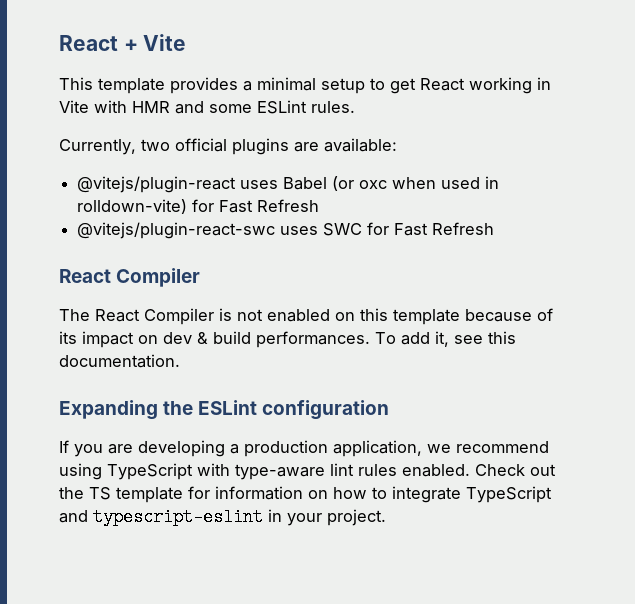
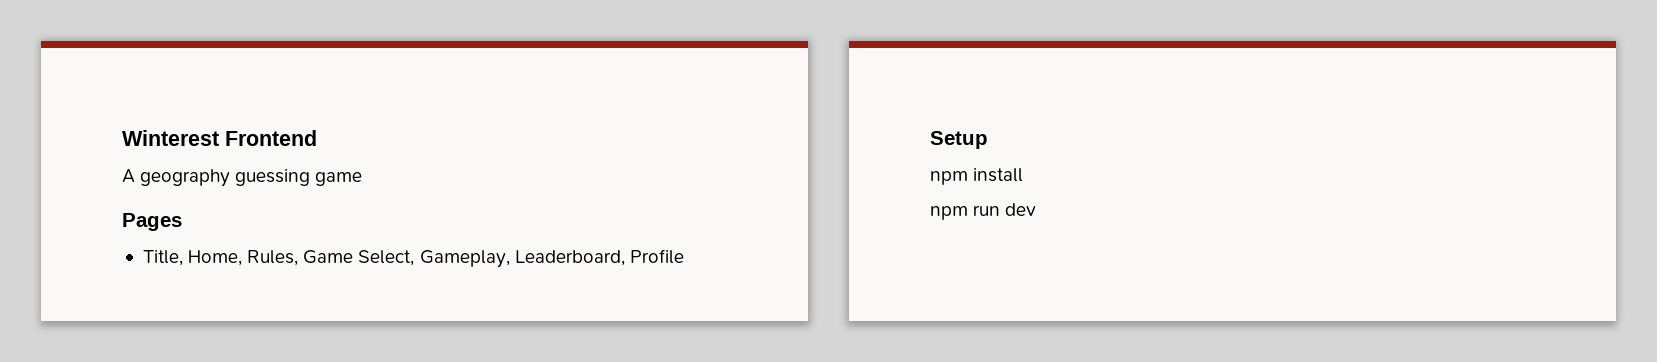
[59,34,187,51] [59,77,551,94] [59,100,355,114] [59,138,397,155] [77,176,500,193] [77,199,320,214] [77,222,495,239] [59,268,201,287] [59,308,553,325] [59,331,516,348] [59,354,180,368] [59,400,390,420] [59,440,549,457] [59,463,556,480] [59,486,552,503] [59,508,386,526] React + Vite // This template provides a minimal setup to get React working in Vite with HMR and some ESLint rules. // Currently, two official plugins are available: // @vitejs/plugin-react uses Babel (or oxc when used in rolldown-vite) for Fast Refresh // @vitejs/plugin-react-swc uses SWC for Fast Refresh // React Compiler // The React Compiler is not enabled on this template because of its impact on dev & build performances. To add it, see this documentation. // Expanding the ESLint configuration // If you are developing a production application, we recommend using TypeScript with type-aware lint rules enabled. Check out the TS template for information on how to integrate TypeScript and typescript-eslint in your project. -> [122,130,317,146] [122,169,363,187] [122,213,182,231] [142,249,684,268] [930,131,988,149] [930,168,1024,185] [930,203,1037,220] Winterest Frontend // A geography guessing game // Pages // Title, Home, Rules, Game Select, Gameplay, Leaderboard, Profile // Setup // npm install // npm run dev

